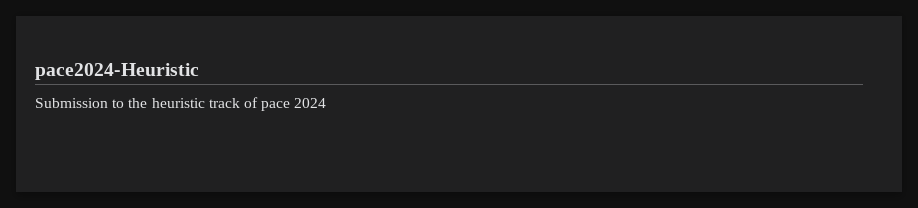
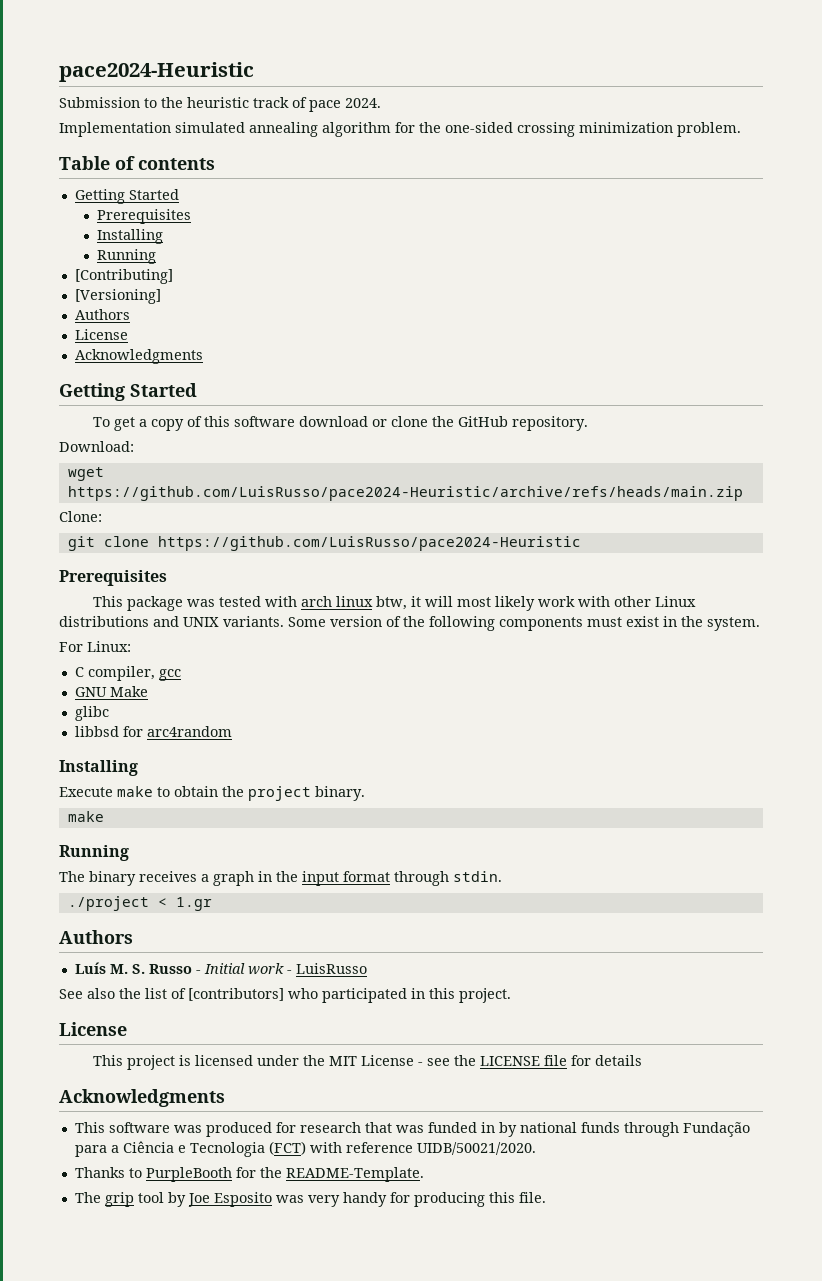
[294,98,327,108] 2024 -> [345,98,381,108] [59,122,741,137] [59,156,215,170] [74,189,179,204] [97,209,192,224] [97,229,164,244] [97,249,157,264] [74,269,173,284] [74,289,161,304] [74,309,130,320] [74,329,128,340] [74,349,203,364] [59,383,197,401] [92,416,588,431] [59,441,134,452] [67,467,104,481] [67,486,743,501] [59,511,102,522] [67,536,581,551] [59,570,167,586] [92,596,696,611] [59,616,760,631] [59,641,131,652] [74,666,181,681] [74,686,148,697] [74,706,109,721] [74,726,232,737] [59,760,138,776] [59,786,365,801] [67,811,104,822] [59,845,129,861] [59,871,502,886] [67,896,212,911] [59,930,133,944] [74,962,367,975] [59,988,511,1003] [59,1022,127,1036] [92,1055,642,1070] [59,1089,225,1107] [74,1122,750,1137] [74,1141,536,1157] [74,1167,424,1182] [74,1192,546,1207] 2024. // Implementation simulated annealing algorithm for the one-sided crossing minimization problem. // Table of contents // Getting Started // Prerequisites // Installing // Running // [Contributing] // [Versioning] // Authors // License // Acknowledgments // Getting Started // To get a copy of this software download or clone the GitHub repository. // Download: // wget https://github.com/LuisRusso/pace2024-Heuristic/archive/refs/heads/main.zip // Clone: // git clone https://github.com/LuisRusso/pace2024-Heuristic // Prerequisites // This package was tested with arch linux btw, it will most likely work with other Linux distributions and UNIX variants. Some version of the following components must exist in the system. // For Linux: // C compiler, gcc // GNU Make // glibc // libbsd for arc4random // Installing // Execute make to obtain the project binary. // make // Running // The binary receives a graph in the input format through stdin. // ./project < 1.gr // Authors // Luís M. S. Russo - Initial work - LuisRusso // See also the list of [contributors] who participated in this project. // License // This project is licensed under the MIT License - see the LICENSE file for details // Acknowledgments // This software was produced for research that was funded in by national funds through Fundação para a Ciência e Tecnologia (FCT) with reference UIDB/50021/2020. // Thanks to PurpleBooth for the README-Template. // The grip tool by Joe Esposito was very handy for producing this file.

